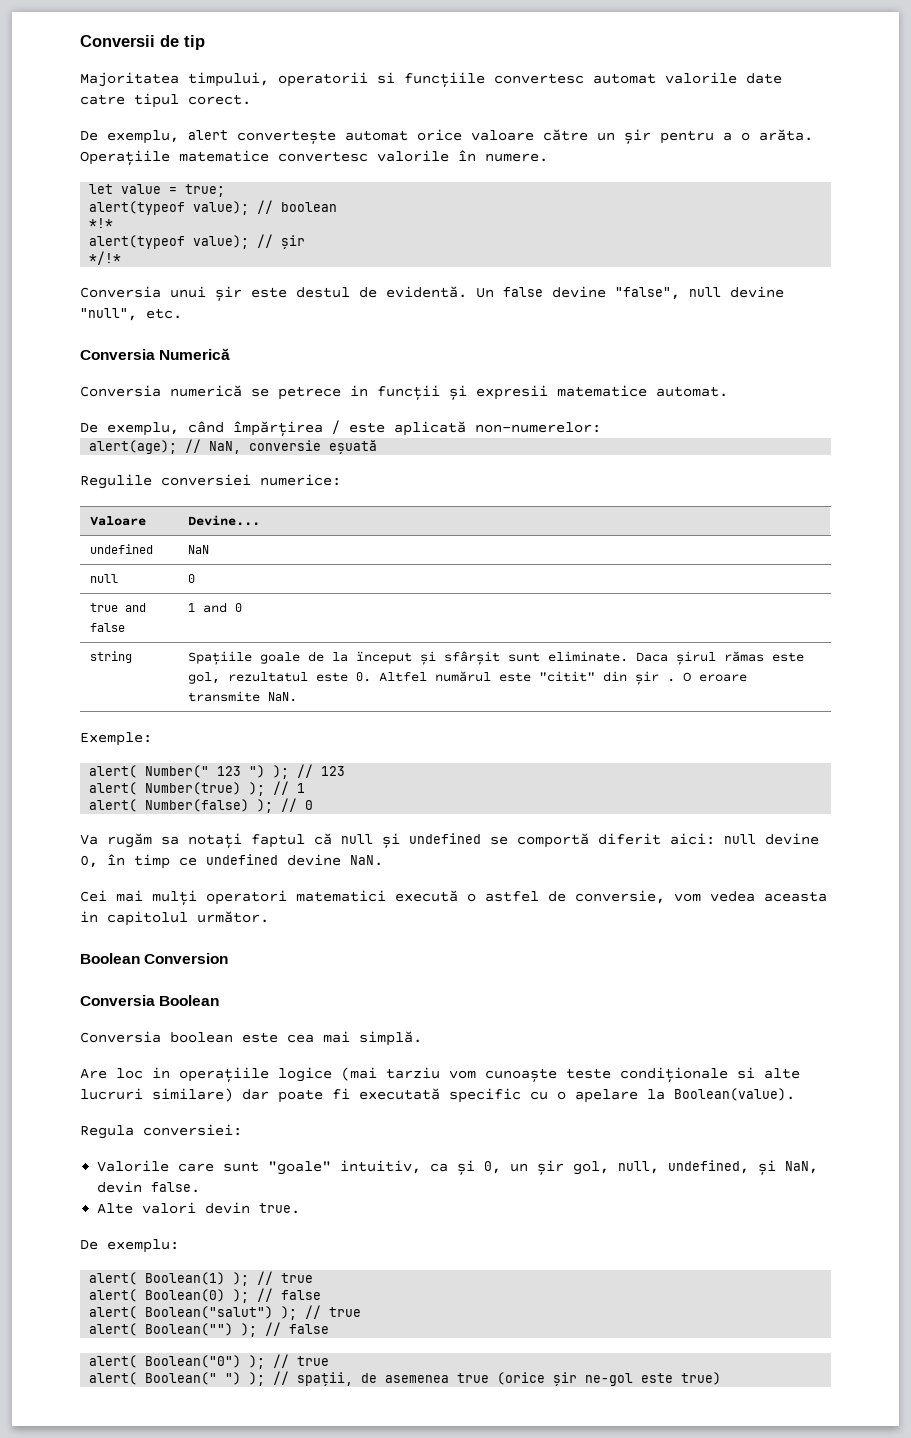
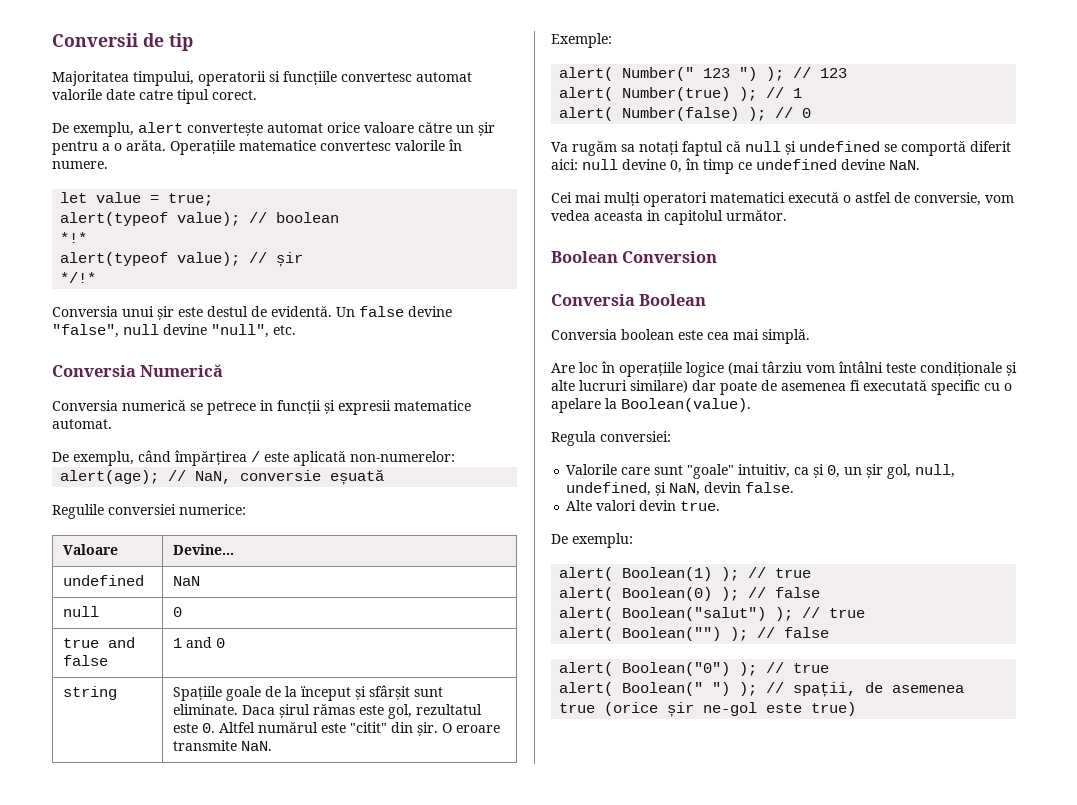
[635,671,676,685] șir . -> [416,722,438,736] șir.
[152,1067,170,1079] in -> [602,361,615,373] în
[386,1067,557,1083] tarziu vom cunoaște -> [762,361,883,373] târziu vom întâlni
[737,1067,755,1079] si -> [1006,362,1017,376] și
(323, 1096) none -> [761,380,846,391] de asemenea

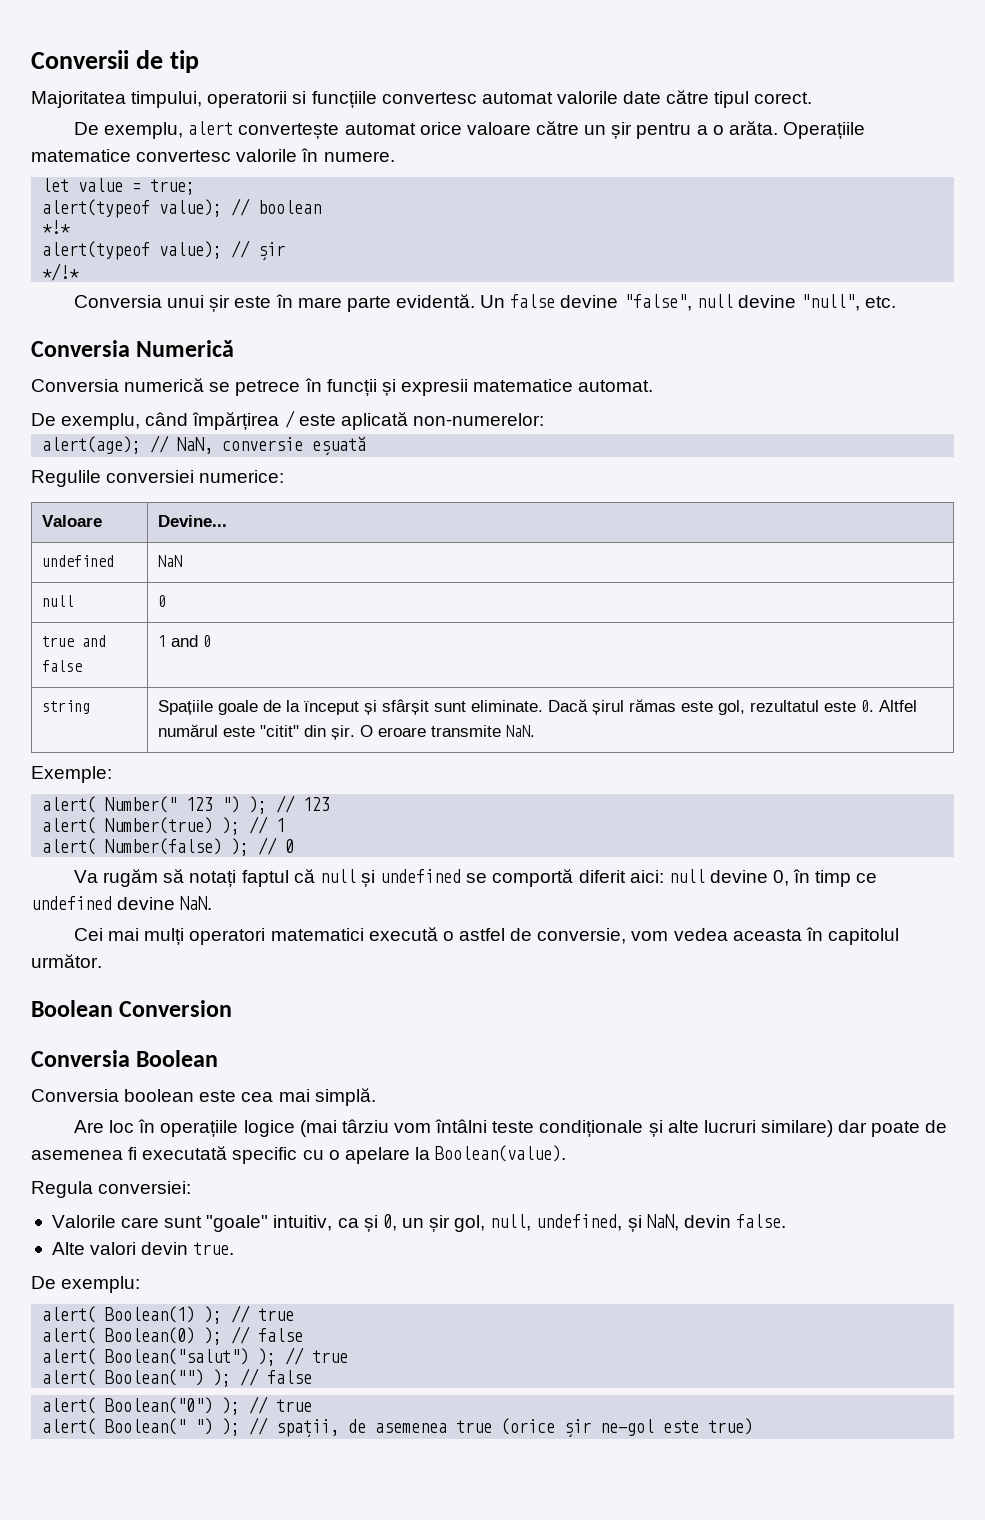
[139,90,173,100] catre -> [666,90,710,104] către
[207,306,267,317] destul de -> [275,294,391,312] în mare parte
[260,400,273,411] in -> [304,378,322,392] în
[241,705,275,715] Daca -> [547,699,588,712] Dacă
[621,144,635,152] sa -> [163,869,185,883] să
[647,210,660,221] in -> [805,927,823,941] în

